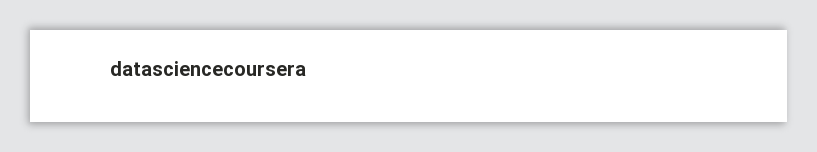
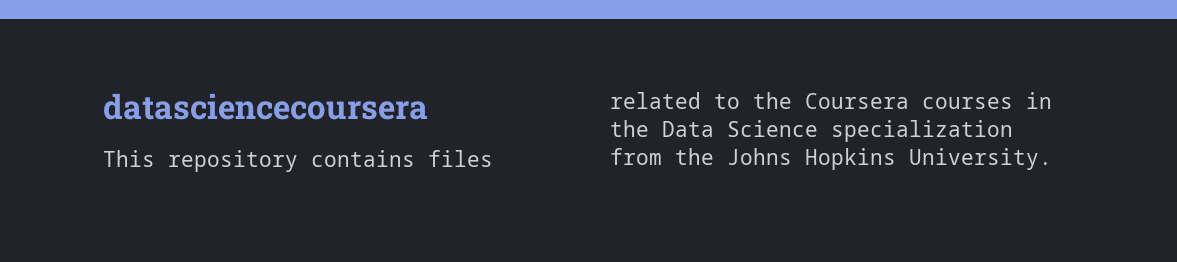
(306, 68) none -> [103,150,493,172] [610,92,1052,109] [610,120,1013,142] [610,148,1052,170] // This repository contains files related to the Coursera courses in the Data Science specialization from the Johns Hopkins University.

